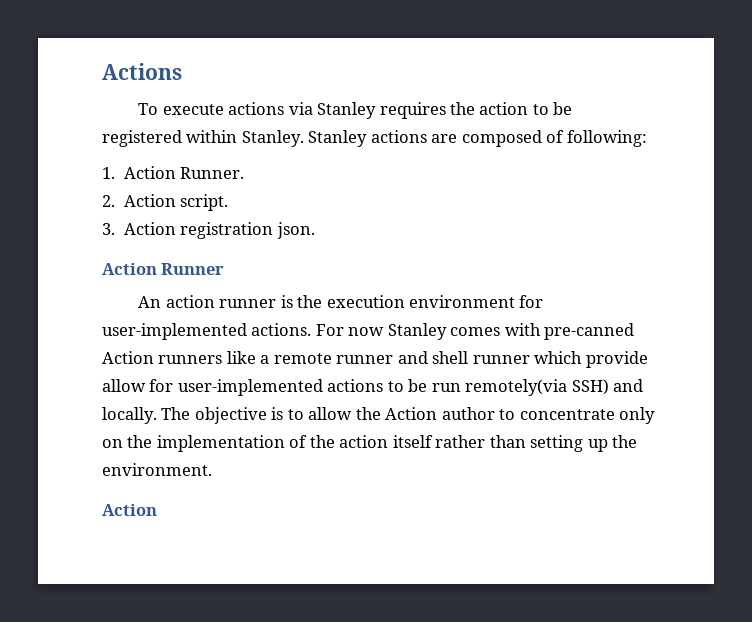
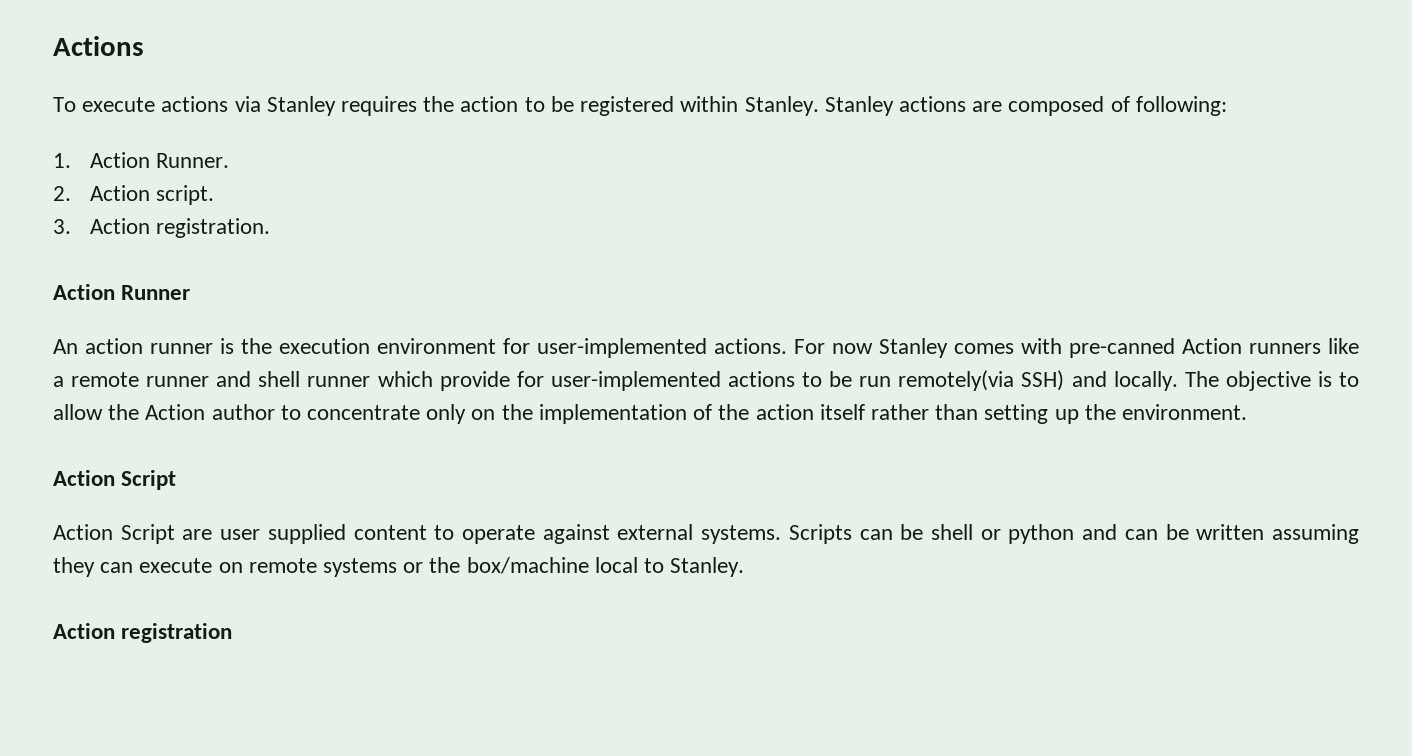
[180,222,315,239] registration json. -> [156,218,271,238] registration.
[102,379,146,392] allow -> (510, 381) none
(157, 510) none -> [121,470,177,490] [53,524,1359,544] [53,557,745,577] [53,623,233,643] Script // Action Script are user supplied content to operate against external systems. Scripts can be shell or python and can be written assuming they can execute on remote systems or the box/machine local to Stanley. // Action registration

